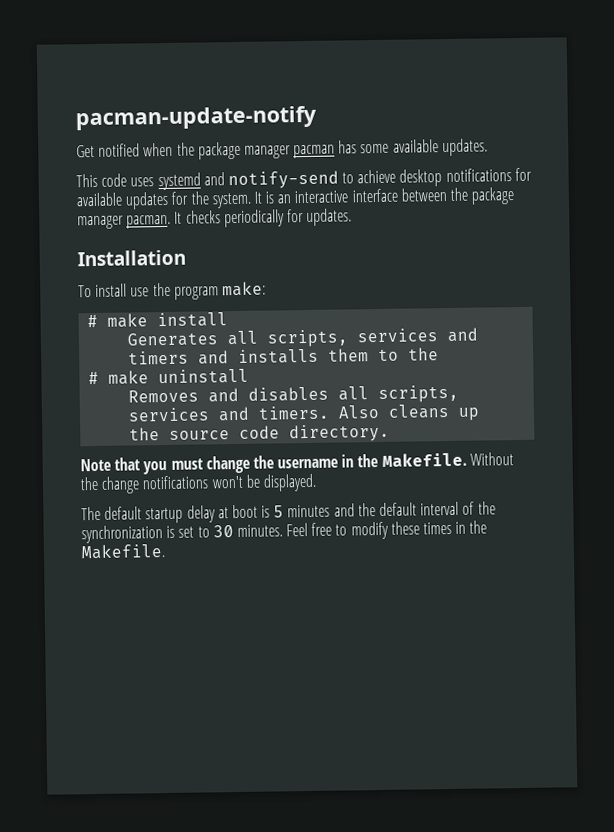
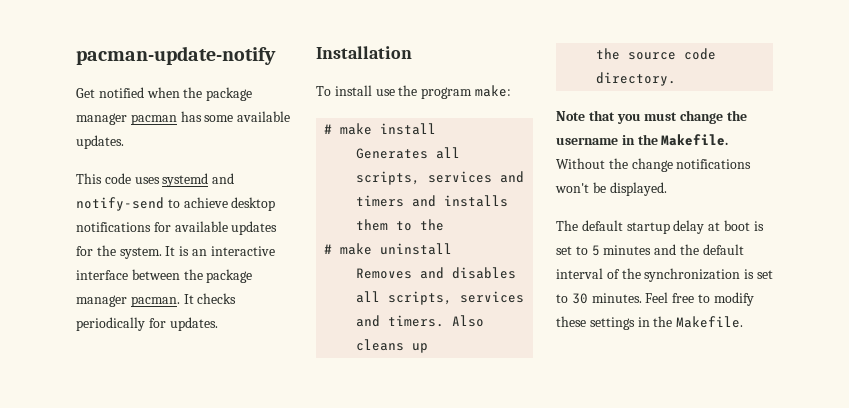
(271, 511) none -> [556,246,588,255] set to
[423,521,453,535] times -> [589,317,635,330] settings

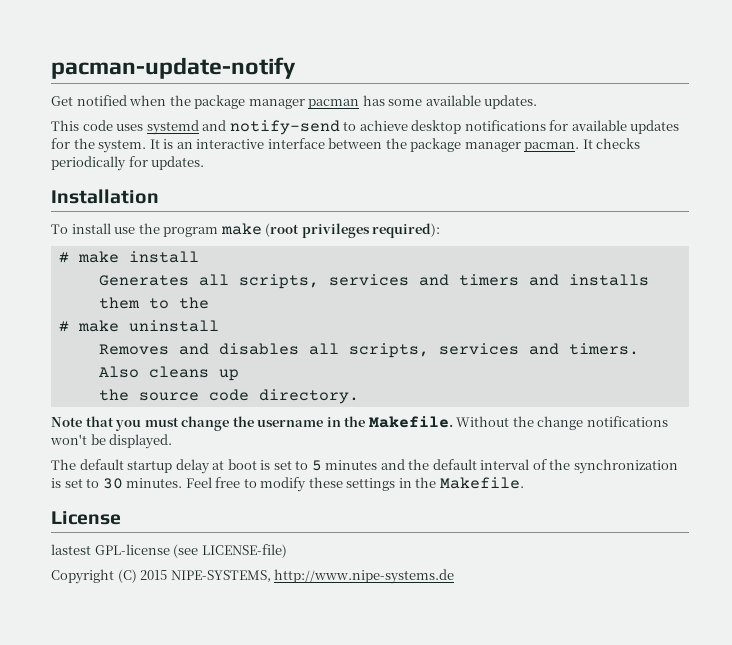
[474,85,511,97] make: -> [220,223,441,238] make (root privileges required):
(744, 322) none -> [51,511,121,525] [51,544,287,558] [51,569,455,584] // License // lastest GPL-license (see LICENSE-file) // Copyright (C) 2015 NIPE-SYSTEMS, http://www.nipe-systems.de

